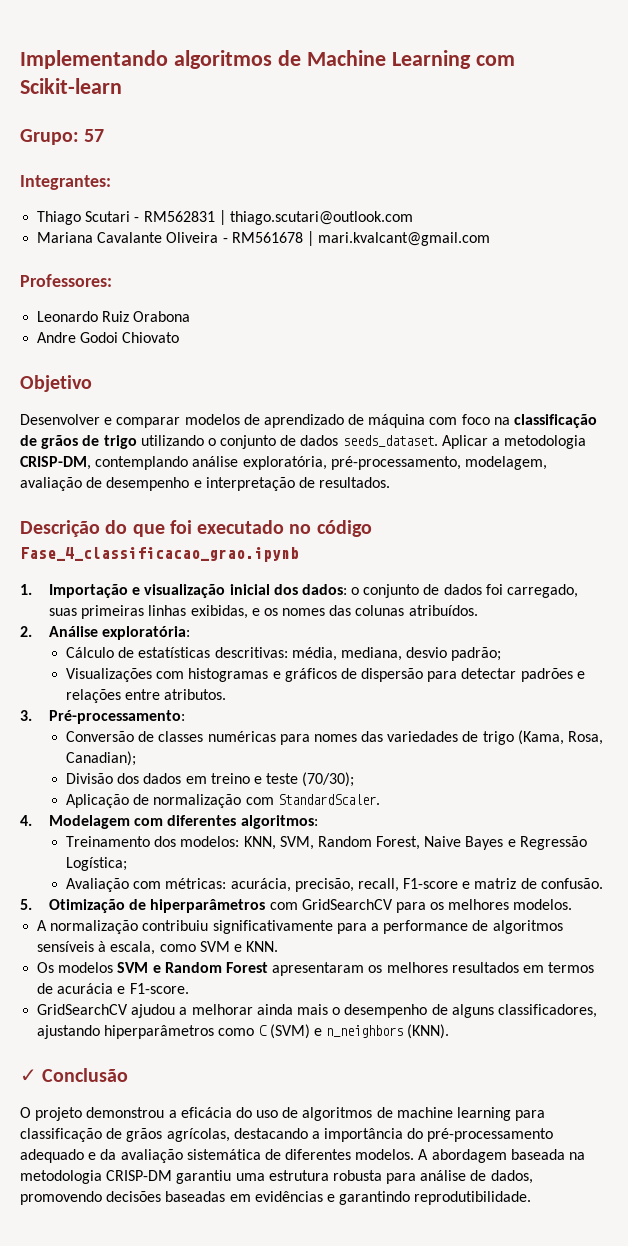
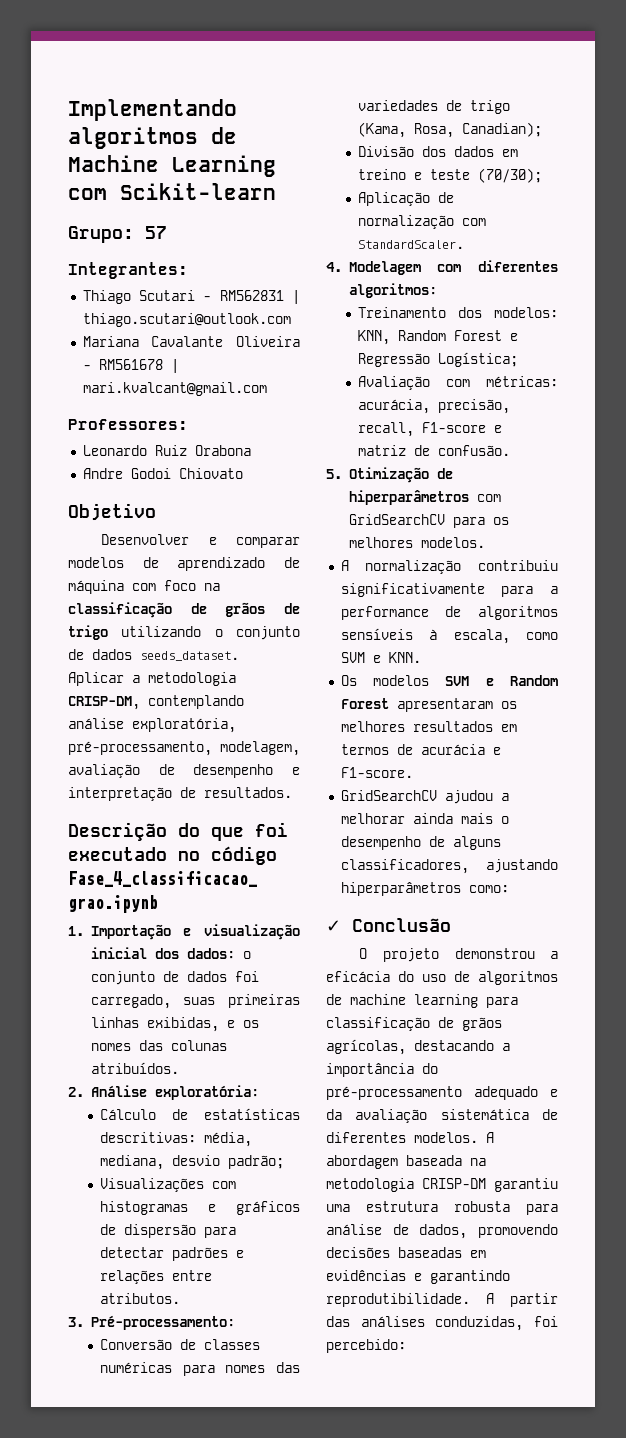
[279,836,504,850] SVM, Random Forest, Naive Bayes -> [398,330,503,341] Random Forest
[218,1024,450,1039] como C (SVM) e n_neighbors (KNN). -> [468,885,509,893] como:
(532, 1198) none -> [486,1293,558,1307] [326,1316,558,1331] [326,1339,406,1353] A partir das análises conduzidas, foi percebido:

